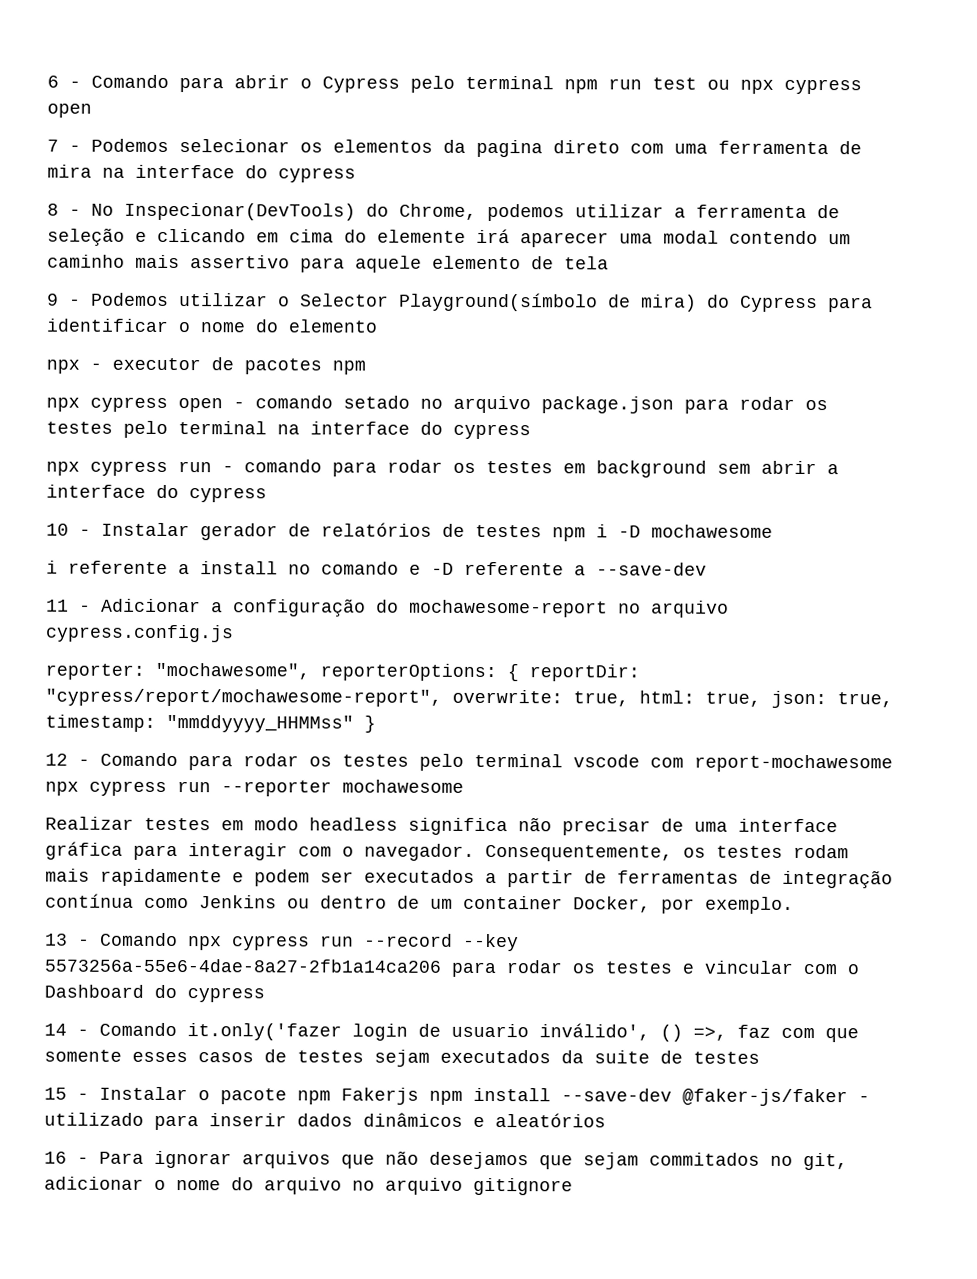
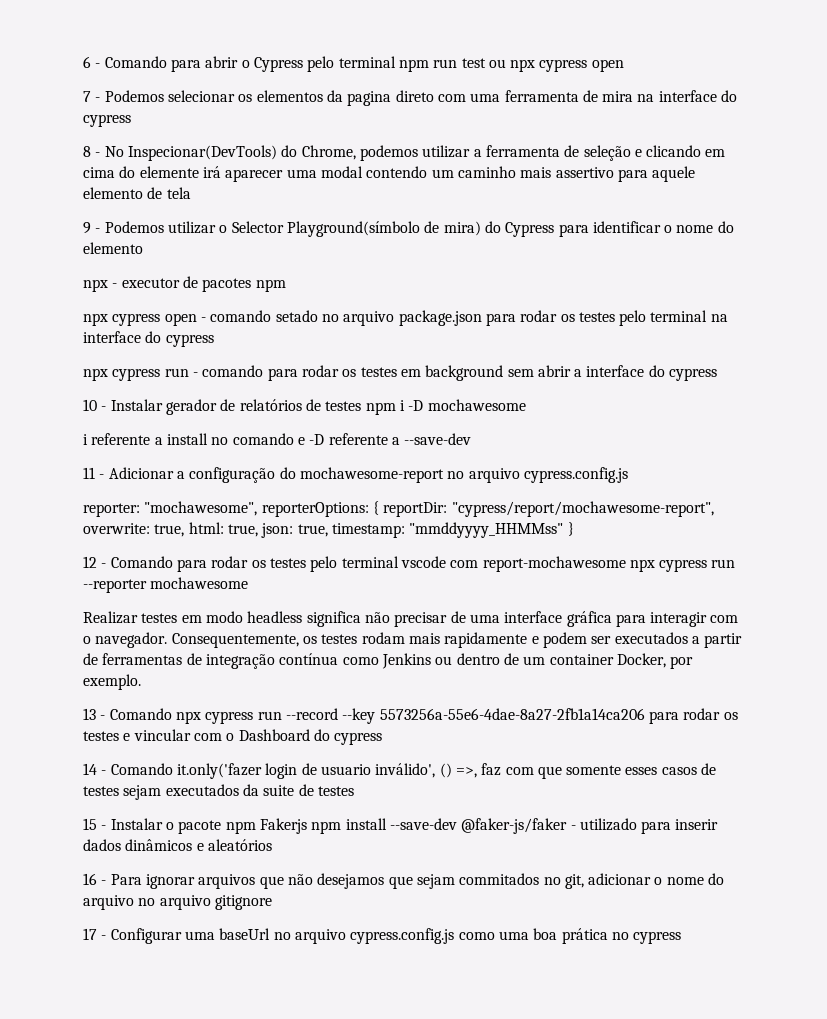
(573, 1186) none -> [83,928,682,944] // 17 - Configurar uma baseUrl no arquivo cypress.config.js como uma boa prática no cypress

